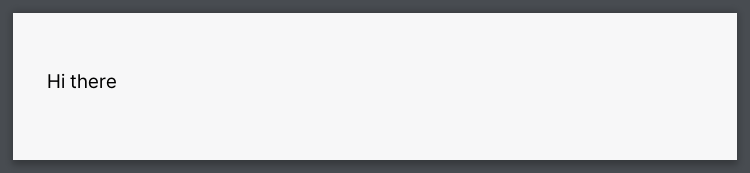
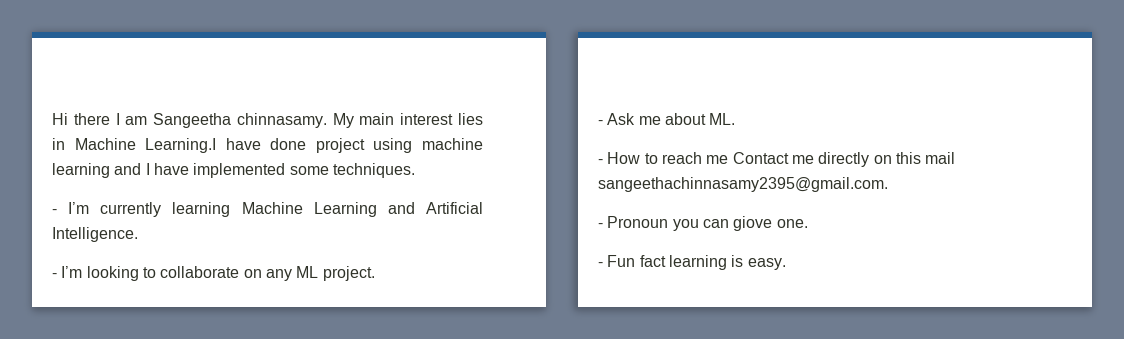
(118, 81) none -> [115,113,483,128] [52,138,483,153] [52,163,415,178] [52,202,484,217] [52,227,138,242] [52,266,375,281] [598,113,736,125] [598,152,956,167] [598,177,888,192] [598,216,808,231] [598,255,786,270] I am Sangeetha chinnasamy. My main interest lies in Machine Learning.I have done project using machine learning and I have implemented some techniques. // - I’m currently learning Machine Learning and Artificial Intelligence. // - I’m looking to collaborate on any ML project. // - Ask me about ML. // - How to reach me Contact me directly on this mail sangeethachinnasamy2395@gmail.com. // - Pronoun you can giove one. // - Fun fact learning is easy.

